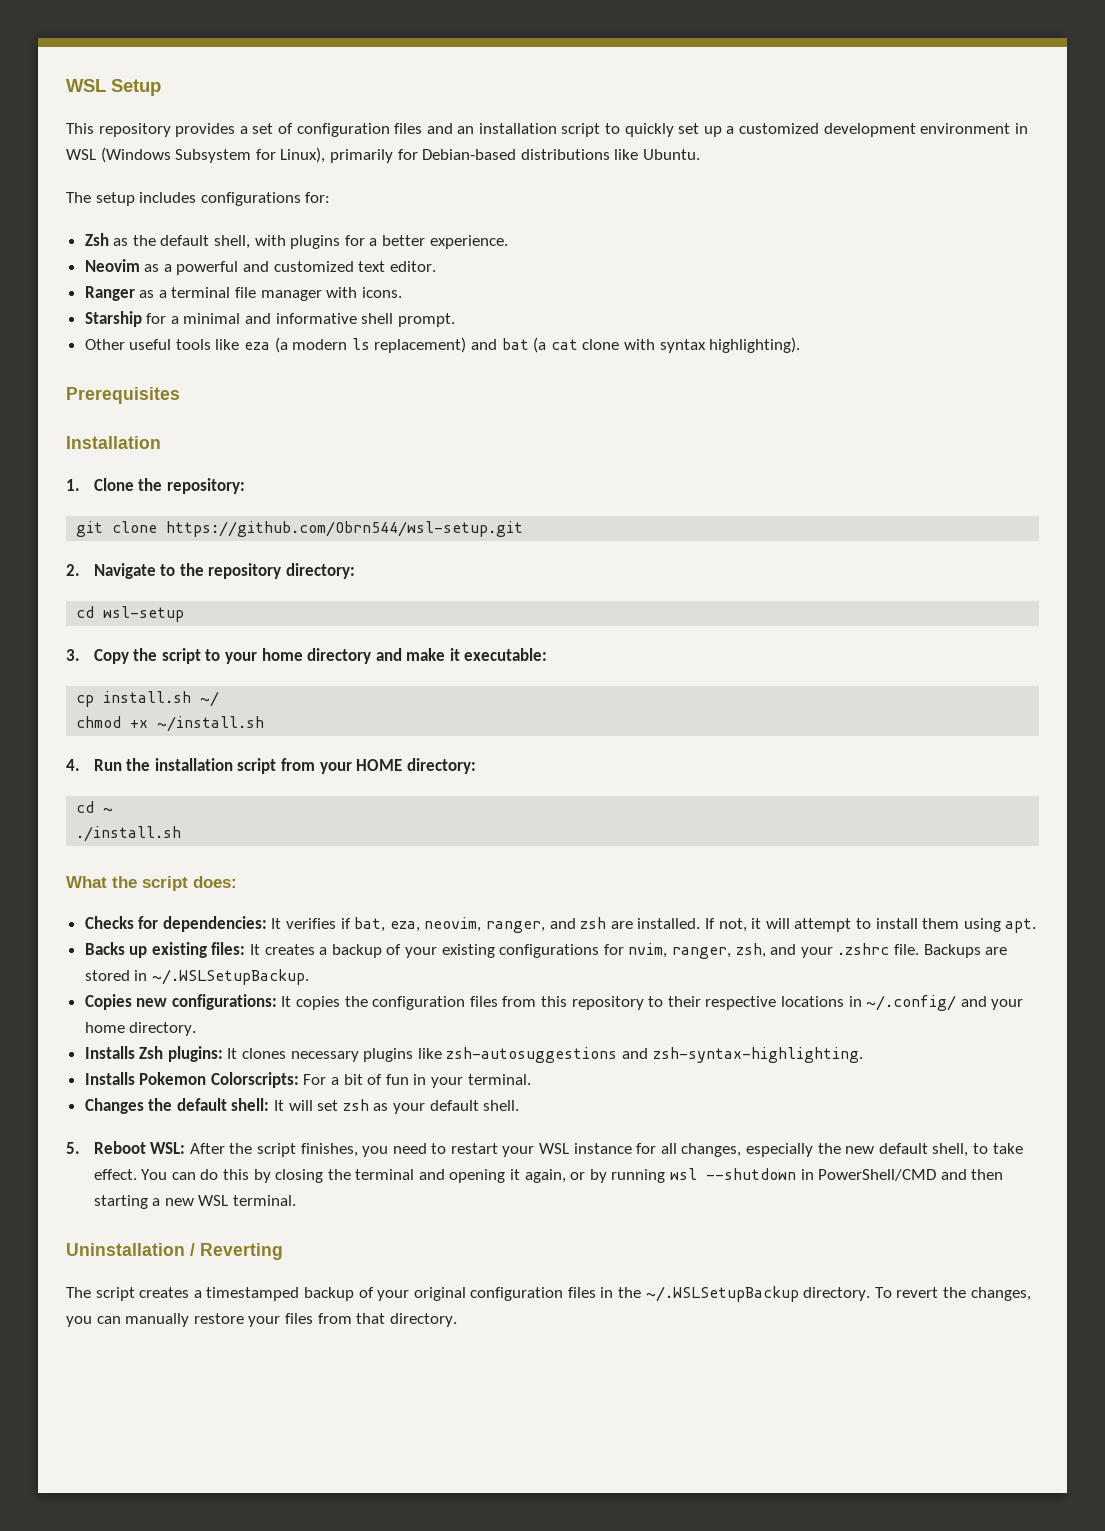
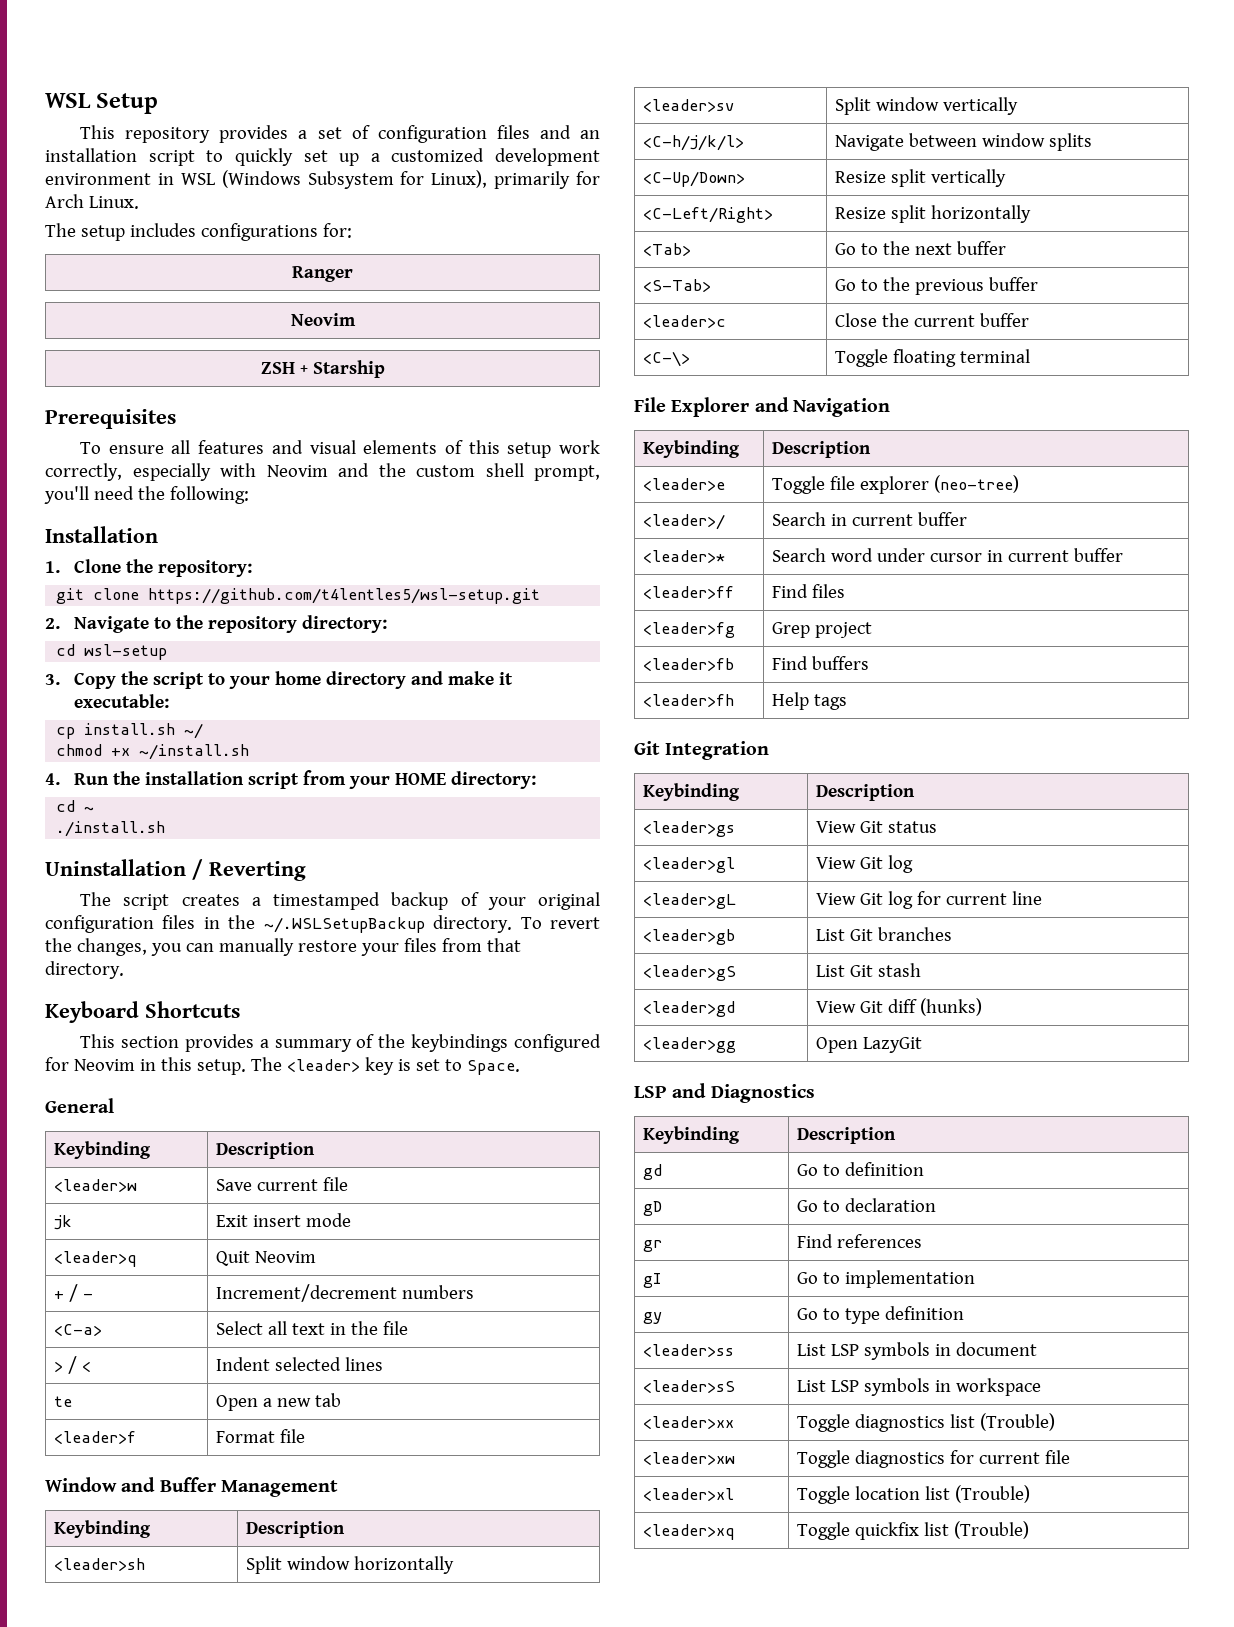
[422,149,700,160] Debian-based distributions like Ubuntu. -> [45,194,139,209] Arch Linux.
[84,233,508,249] [84,259,436,275] [84,286,402,301] [84,311,455,327] [84,337,801,353] [66,387,180,404] // Zsh as the default shell, with plugins for a better experience. // Neovim as a powerful and customized text editor. // Ranger as a terminal file manager with icons. // Starship for a minimal and informative shell prompt. // Other useful tools like eza (a modern ls replacement) and bat (a cat clone with syntax highlighting). // Prerequisites -> [292,266,353,282] [290,313,356,326] [260,360,385,378] [45,409,176,429] [80,440,600,458] [45,463,600,481] [44,486,249,504] // Ranger // Neovim // ZSH + Starship // Prerequisites // To ensure all features and visual elements of this setup work correctly, especially with Neovim and the custom shell prompt, you'll need the following:
[166,521,524,537] https://github.com/Obrn544/wsl-setup.git -> [148,588,541,604] https://github.com/t4lentles5/wsl-setup.git
[66,876,237,891] [84,916,1037,933] [84,942,1008,959] [84,969,309,985] [84,994,1024,1011] [84,1022,197,1036] [84,1046,863,1063] [84,1072,531,1088] [84,1098,520,1114] [66,1141,1023,1157] [93,1168,1004,1183] [93,1195,296,1209] // What the script does: // Checks for dependencies: It verifies if bat, eza, neovim, ranger, and zsh are installed. If not, it will attempt to install them using apt. // Backs up existing files: It creates a backup of your existing configurations for nvim, ranger, zsh, and your .zshrc file. Backups are stored in ~/.WSLSetupBackup. // Copies new configurations: It copies the configuration files from this repository to their respective locations in ~/.config/ and your home directory. // Installs Zsh plugins: It clones necessary plugins like zsh-autosuggestions and zsh-syntax-highlighting. // Installs Pokemon Colorscripts: For a bit of fun in your terminal. // Changes the default shell: It will set zsh as your default shell. // 5. Reboot WSL: After the script finishes, you need to restart your WSL instance for all changes, especially the new default shell, to take effect. You can do this by closing the terminal and opening it again, or by running wsl --shutdown in PowerShell/CMD and then starting a new WSL terminal. -> (166, 829) none
(457, 1320) none -> [45,1001,240,1023] [80,1034,601,1052] [45,1057,520,1075] [45,1098,114,1113] [54,1141,152,1159] [216,1142,316,1159] [54,1179,138,1192] [216,1177,349,1191] [54,1215,73,1230] [216,1213,352,1227] [54,1251,137,1267] [216,1251,317,1266] [54,1284,94,1302] [216,1284,475,1302] [54,1324,103,1336] [216,1321,409,1335] [54,1356,92,1374] [216,1357,384,1371] [54,1396,73,1407] [216,1393,342,1411] [54,1431,137,1444] [216,1429,306,1443] [45,1477,339,1497] [54,1520,152,1538] [246,1521,346,1538] [54,1558,146,1571] [246,1556,455,1574] [643,99,735,112] [835,97,1019,115] [643,135,745,151] [835,133,1093,151] [643,171,746,187] [835,169,1007,187] [643,207,774,223] [835,205,1032,223] [643,243,692,256] [835,241,1007,255] [643,279,712,292] [835,277,1039,295] [643,315,727,328] [835,313,1030,327] [643,351,691,367] [835,349,1031,367] [634,397,891,417] [643,440,741,458] [772,441,872,458] [643,478,726,491] [772,475,1020,494] [643,514,726,530] [772,512,968,526] [643,550,726,563] [772,548,1124,562] [643,586,735,599] [772,584,846,598] [643,622,736,638] [772,622,873,638] [643,658,735,671] [772,656,870,670] [643,694,735,707] [772,692,848,710] [634,741,770,760] [643,783,741,801] [816,784,916,801] [643,821,736,837] [816,821,938,833] [643,857,736,873] [816,855,914,873] [643,893,737,909] [816,891,1043,909] [643,929,736,945] [816,927,953,941] [643,965,737,981] [816,963,922,977] [643,1001,736,1017] [816,998,983,1016] [643,1037,737,1053] [816,1037,923,1053] [634,1083,815,1103] [643,1126,741,1144] [797,1127,897,1144] [643,1164,663,1180] [797,1162,925,1176] [643,1201,663,1216] [797,1198,937,1212] [643,1240,663,1252] [797,1234,923,1248] [643,1273,663,1288] [797,1270,976,1288] [643,1312,663,1324] [797,1306,965,1324] [643,1344,735,1357] [797,1342,1038,1360] [643,1380,736,1393] [797,1378,1042,1396] [643,1416,735,1429] [797,1413,1056,1432] [643,1452,736,1465] [797,1450,1071,1468] [643,1488,735,1501] [797,1485,1031,1504] [643,1524,735,1540] [797,1521,1030,1540] // Keyboard Shortcuts // This section provides a summary of the keybindings configured for Neovim in this setup. The <leader> key is set to Space. // General // Keybinding | Description // <leader>w | Save current file // jk | Exit insert mode // <leader>q | Quit Neovim // + / - | Increment/decrement numbers // <C-a> | Select all text in the file // > / < | Indent selected lines // te | Open a new tab // <leader>f | Format file // Window and Buffer Management // Keybinding | Description // <leader>sh | Split window horizontally // <leader>sv | Split window vertically // <C-h/j/k/l> | Navigate between window splits // <C-Up/Down> | Resize split vertically // <C-Left/Right> | Resize split horizontally // <Tab> | Go to the next buffer // <S-Tab> | Go to the previous buffer // <leader>c | Close the current buffer // <C-\> | Toggle floating terminal // File Explorer and Navigation // Keybinding | Description // <leader>e | Toggle file explorer (neo-tree) // <leader>/ | Search in current buffer // <leader>* | Search word under cursor in current buffer // <leader>ff | Find files // <leader>fg | Grep project // <leader>fb | Find buffers // <leader>fh | Help tags // Git Integration // Keybinding | Description // <leader>gs | View Git status // <leader>gl | View Git log // <leader>gL | View Git log for current line // <leader>gb | List Git branches // <leader>gS | List Git stash // <leader>gd | View Git diff (hunks) // <leader>gg | Open LazyGit // LSP and Diagnostics // Keybinding | Description // gd | Go to definition // gD | Go to declaration // gr | Find references // gI | Go to implementation // gy | Go to type definition // <leader>ss | List LSP symbols in document // <leader>sS | List LSP symbols in workspace // <leader>xx | Toggle diagnostics list (Trouble) // <leader>xw | Toggle diagnostics for current file // <leader>xl | Toggle location list (Trouble) // <leader>xq | Toggle quickfix list (Trouble)

